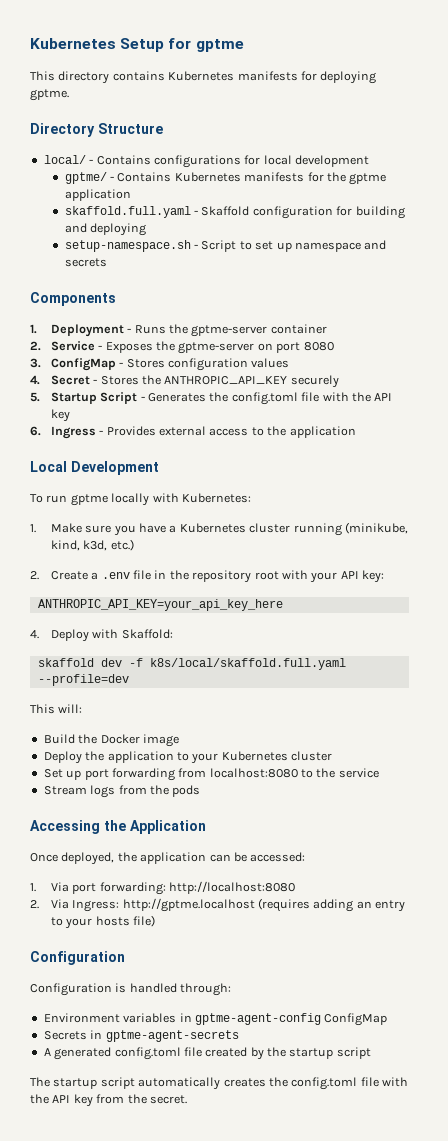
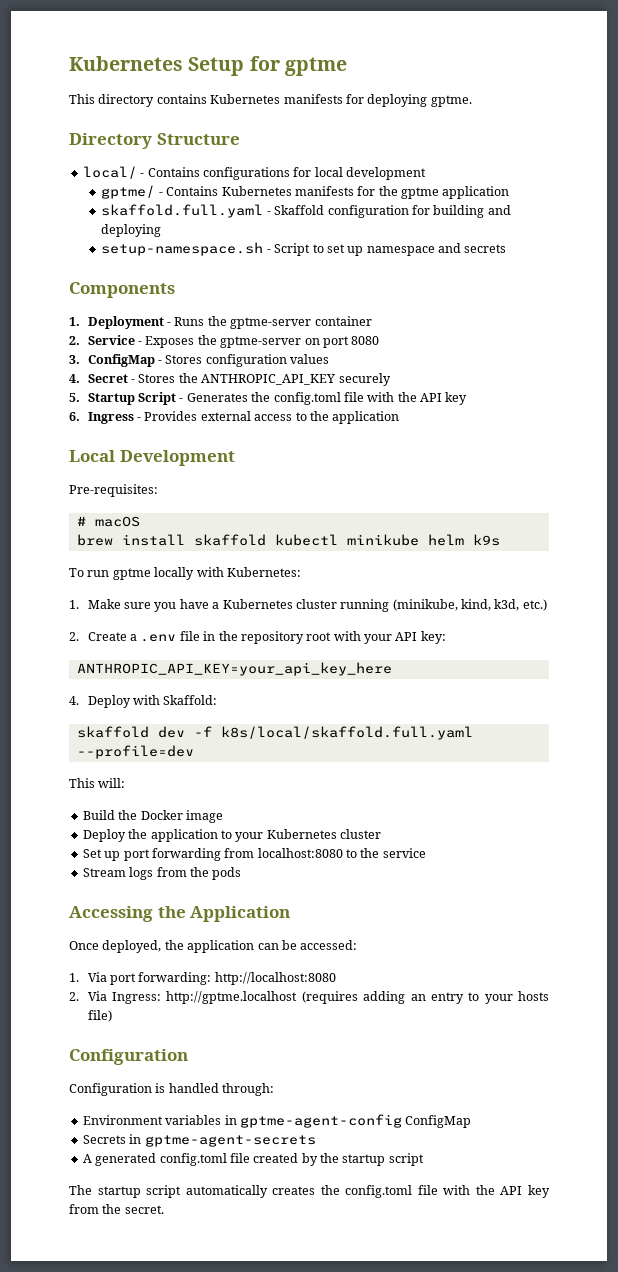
(159, 468) none -> [69,484,158,497] [76,516,140,527] [76,534,500,546] // Pre-requisites: // # macOS // brew install skaffold kubectl minikube helm k9s

